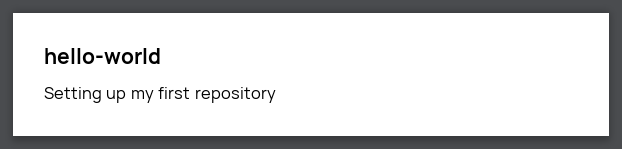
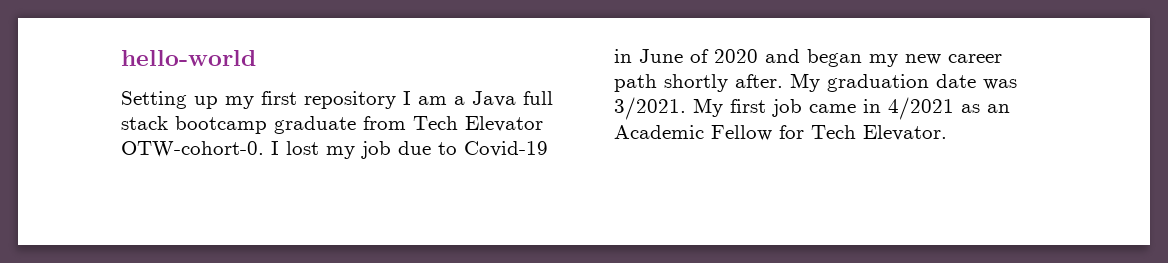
(276, 95) none -> [403,91,553,107] [121,116,543,134] [121,141,548,159] [614,49,1002,67] [614,73,1017,92] [614,97,1010,120] [614,125,947,141] I am a Java full stack bootcamp graduate from Tech Elevator OTW-cohort-0. I lost my job due to Covid-19 in June of 2020 and began my new career path shortly after. My graduation date was 3/2021. My first job came in 4/2021 as an Academic Fellow for Tech Elevator.

